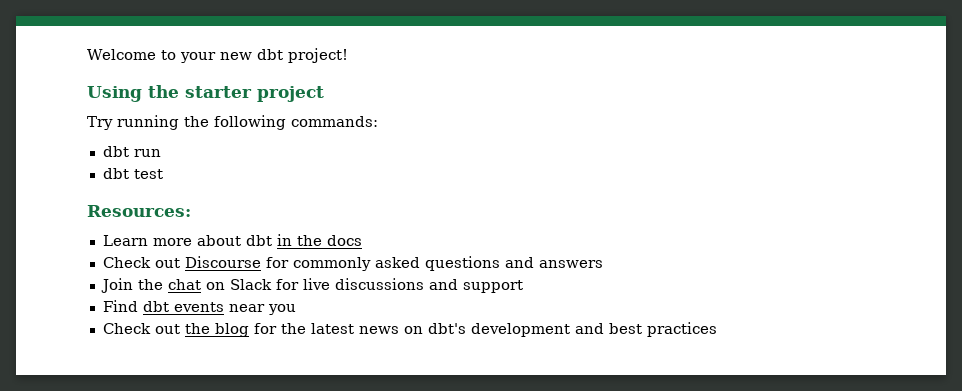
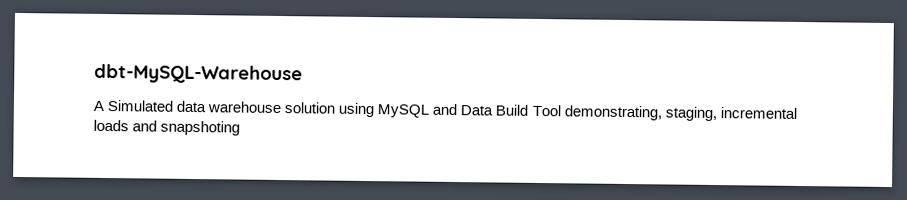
[87,48,348,63] [87,85,324,102] [87,115,378,130] [102,146,161,157] [102,168,163,179] [87,205,191,217] [102,234,362,246] [102,256,603,271] [100,278,523,293] [102,300,296,315] [102,322,717,337] Welcome to your new dbt project! // Using the starter project // Try running the following commands: // dbt run // dbt test // Resources: // Learn more about dbt in the docs // Check out Discourse for commonly asked questions and answers // Join the chat on Slack for live discussions and support // Find dbt events near you // Check out the blog for the latest news on dbt's development and best practices -> [94,63,303,85] [93,100,797,122] [93,119,241,136] dbt-MySQL-Warehouse // A Simulated data warehouse solution using MySQL and Data Build Tool demonstrating, staging, incremental loads and snapshoting

